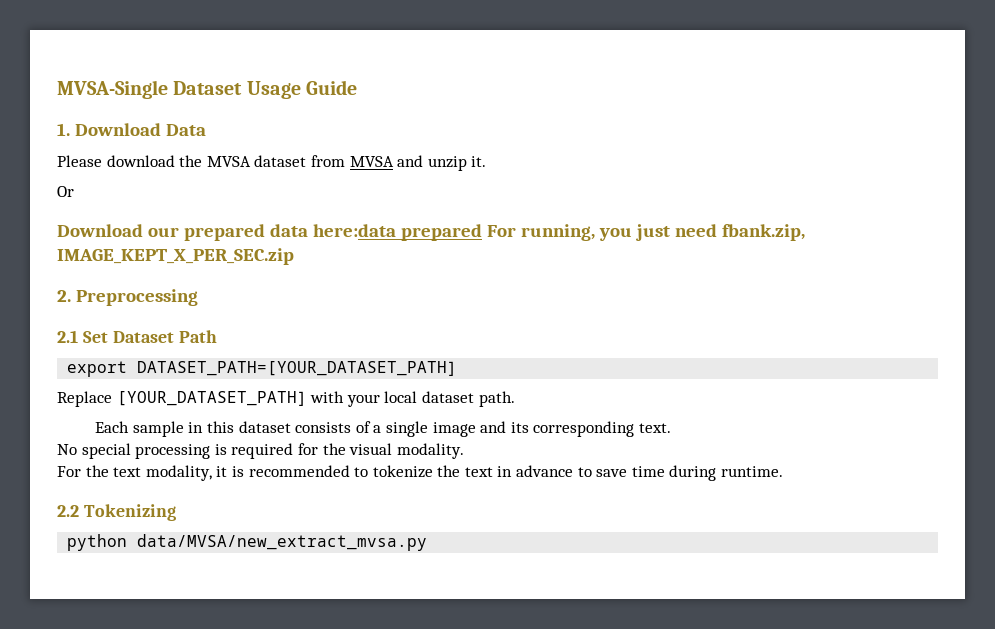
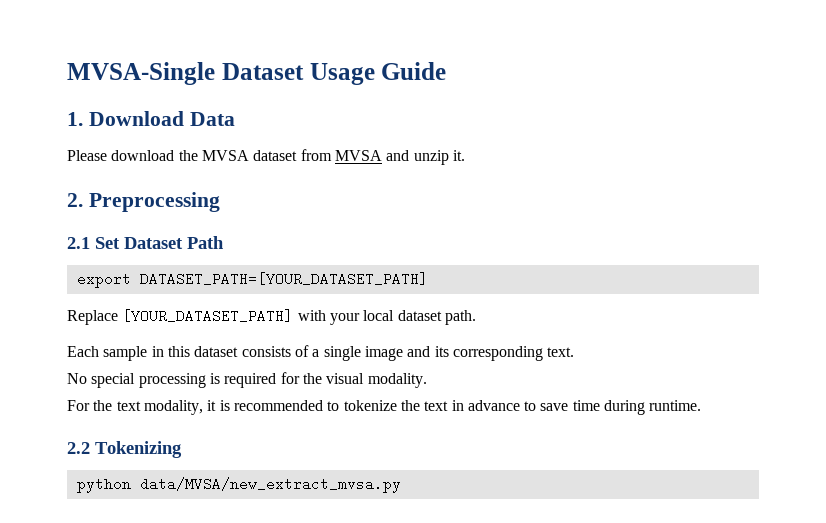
[57,186,74,197] [57,224,805,241] [57,248,294,265] // Or // Download our prepared data here:data prepared For running, you just need fbank.zip, IMAGE_KEPT_X_PER_SEC.zip -> (465, 155) none

